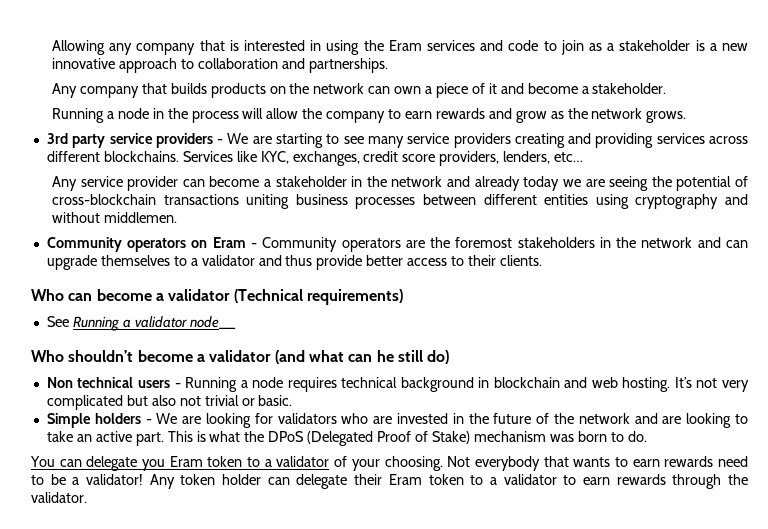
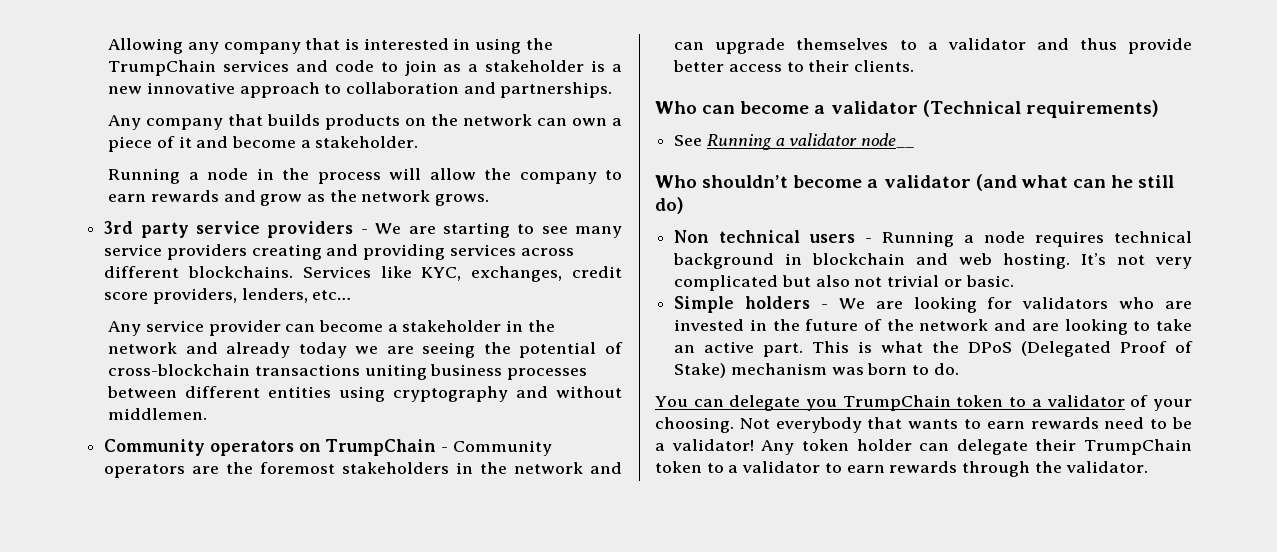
[388,40,422,51] Eram -> [108,60,217,76] TrumpChain
[212,237,246,248] Eram -> [325,439,437,456] TrumpChain
[169,456,203,467] Eram -> [842,395,951,411] TrumpChain
[388,474,422,485] Eram -> [1084,439,1193,455] TrumpChain

